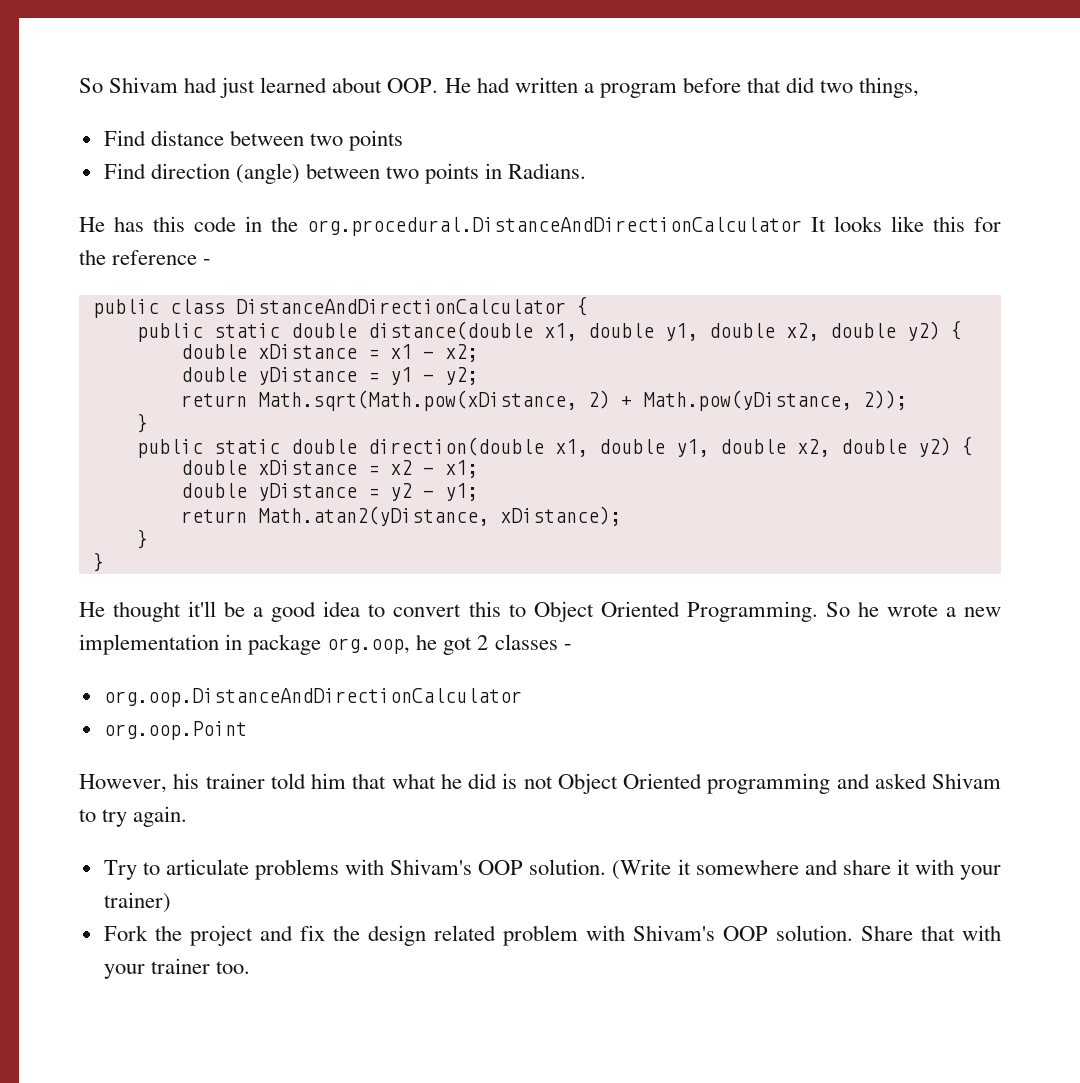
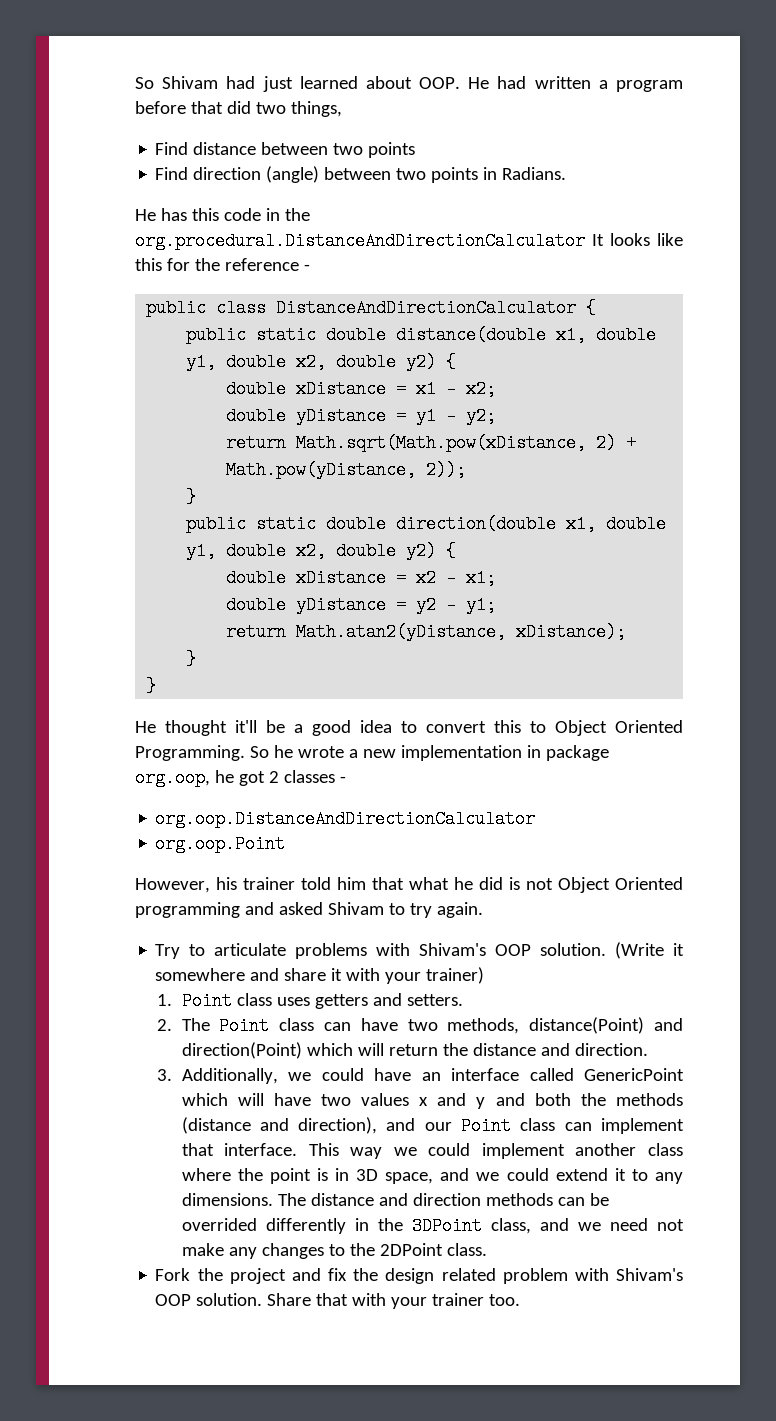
(171, 902) none -> [157,992,463,1010] [157,1017,683,1035] [181,1042,648,1059] [157,1068,684,1084] [181,1093,684,1109] [181,1117,684,1135] [181,1143,683,1159] [181,1168,683,1184] [181,1193,609,1206] [181,1217,685,1235] [181,1243,487,1259] // 1. Point class uses getters and setters. // 2. The Point class can have two methods, distance(Point) and direction(Point) which will return the distance and direction. // 3. Additionally, we could have an interface called GenericPoint which will have two values x and y and both the methods (distance and direction), and our Point class can implement that interface. This way we could implement another class where the point is in 3D space, and we could extend it to any dimensions. The distance and direction methods can be overrided differently in the 3DPoint class, and we need not make any changes to the 2DPoint class.

